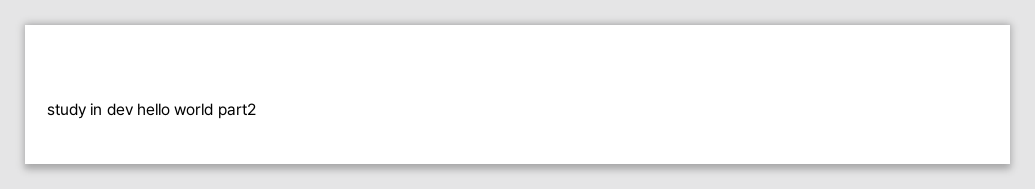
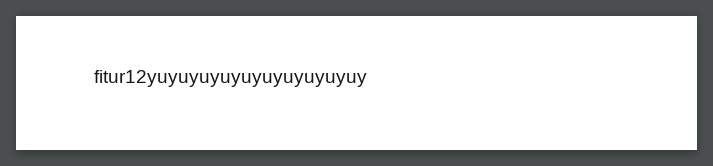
[47,103,256,119] study in dev hello world part2 -> [94,70,367,87] fitur12yuyuyuyuyuyuyuyuyuyuy

